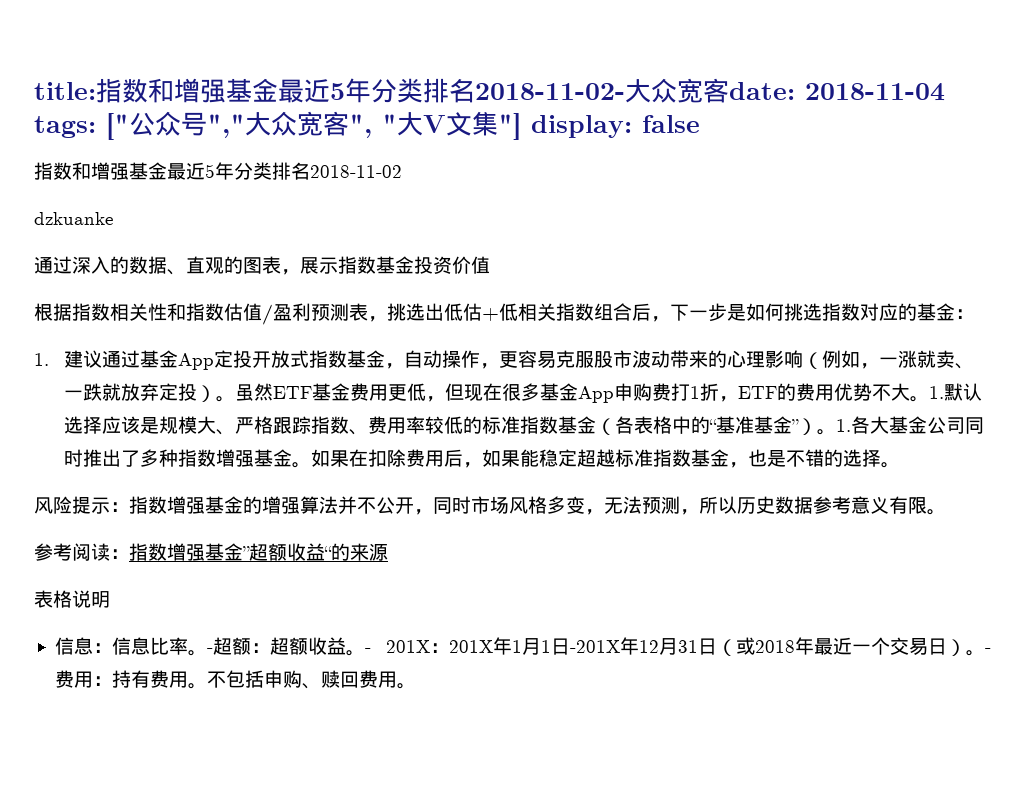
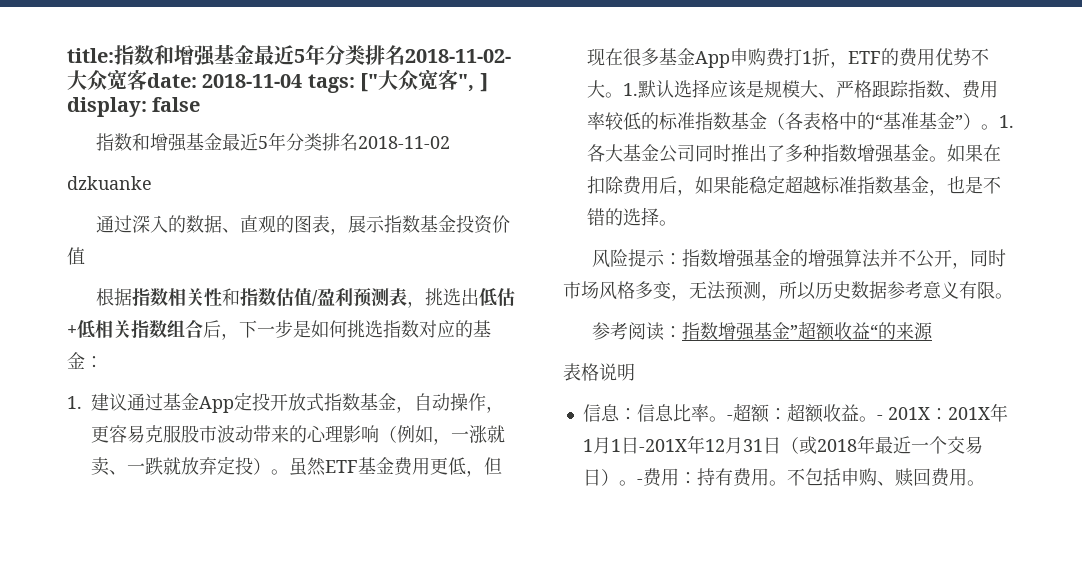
[129,111,245,138] 公众号"," -> (379, 82) none
[382,111,521,140] "大V文集"] -> [479,73,488,92] ]

